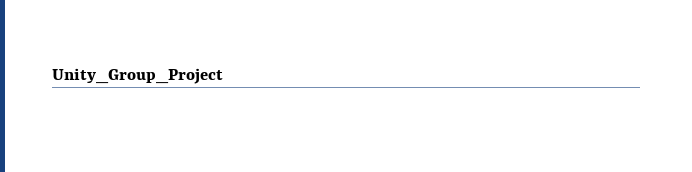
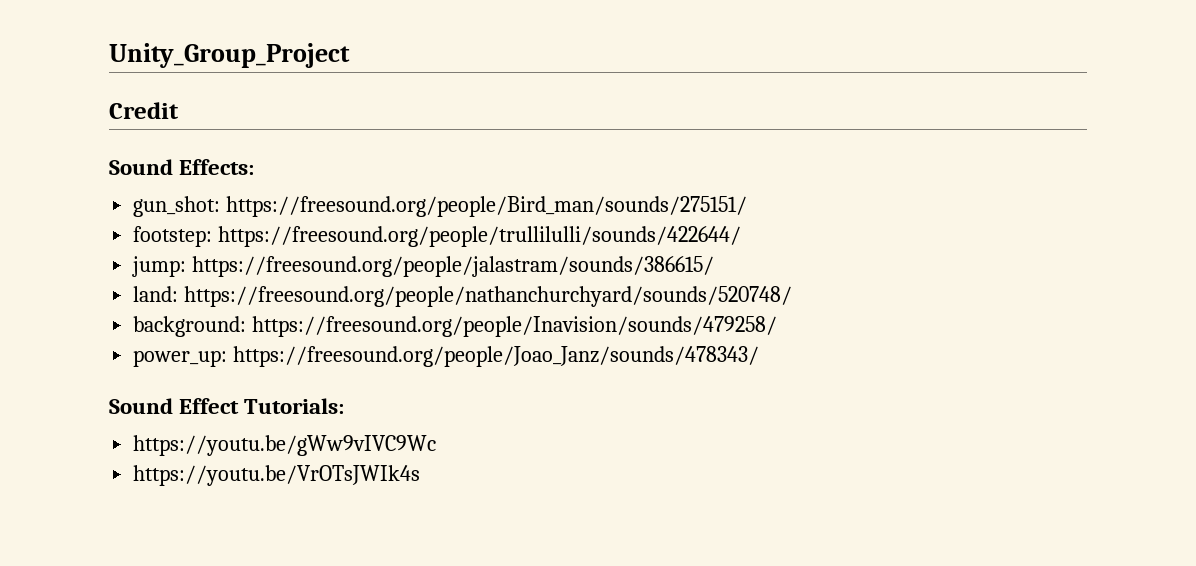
(223, 76) none -> [109,102,179,119] [109,159,255,175] [133,196,748,217] [133,226,742,247] [132,256,715,277] [133,286,793,307] [133,316,778,337] [133,346,760,367] [109,398,345,414] [133,435,437,456] [133,465,421,486] // Credit // Sound Effects: // gun_shot: https://freesound.org/people/Bird_man/sounds/275151/ // footstep: https://freesound.org/people/trullilulli/sounds/422644/ // jump: https://freesound.org/people/jalastram/sounds/386615/ // land: https://freesound.org/people/nathanchurchyard/sounds/520748/ // background: https://freesound.org/people/Inavision/sounds/479258/ // power_up: https://freesound.org/people/Joao_Janz/sounds/478343/ // Sound Effect Tutorials: // https://youtu.be/gWw9vIVC9Wc // https://youtu.be/VrOTsJWIk4s

